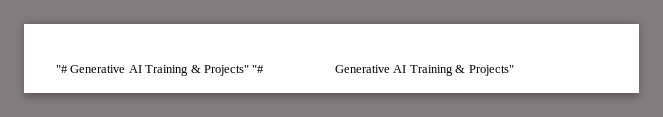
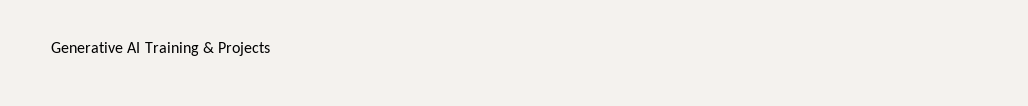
[56,65,514,76] "# Generative AI Training & Projects" "# Generative AI Training & Projects" -> [51,42,271,56] Generative AI Training & Projects

